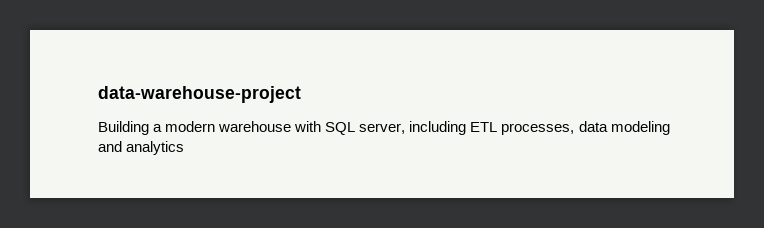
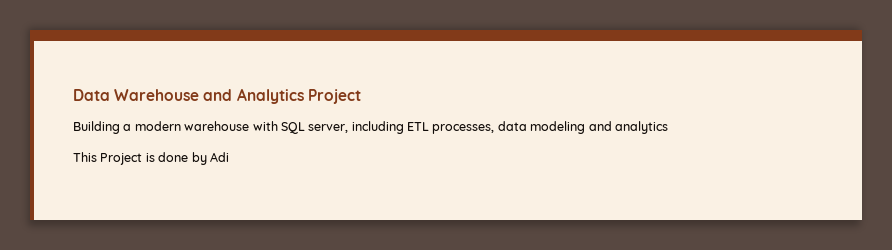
[98,86,301,103] data-warehouse-project -> [73,88,361,104] Data Warehouse and Analytics Project
(185, 148) none -> [73,152,229,165] // This Project is done by Adi

